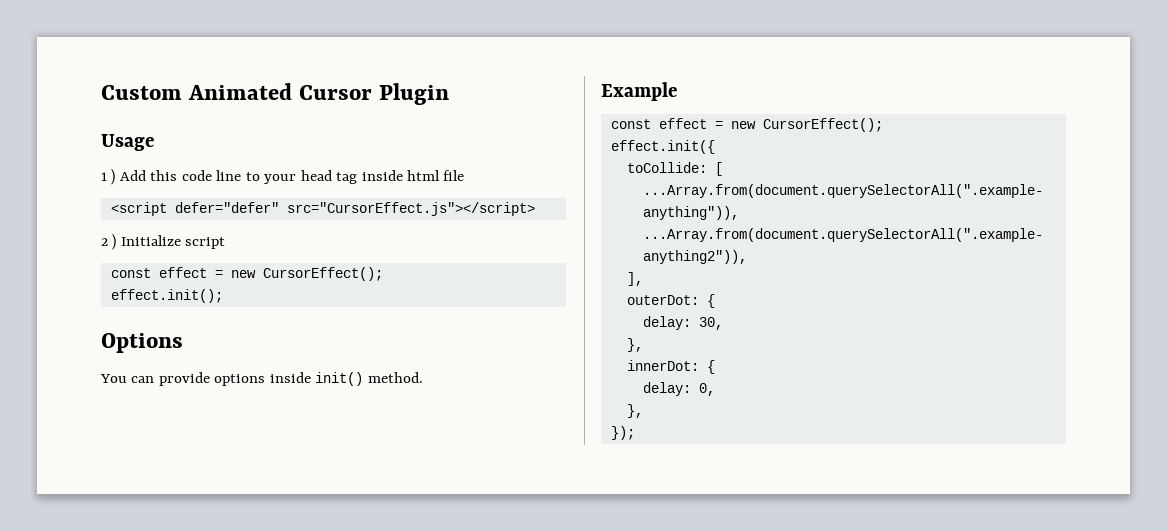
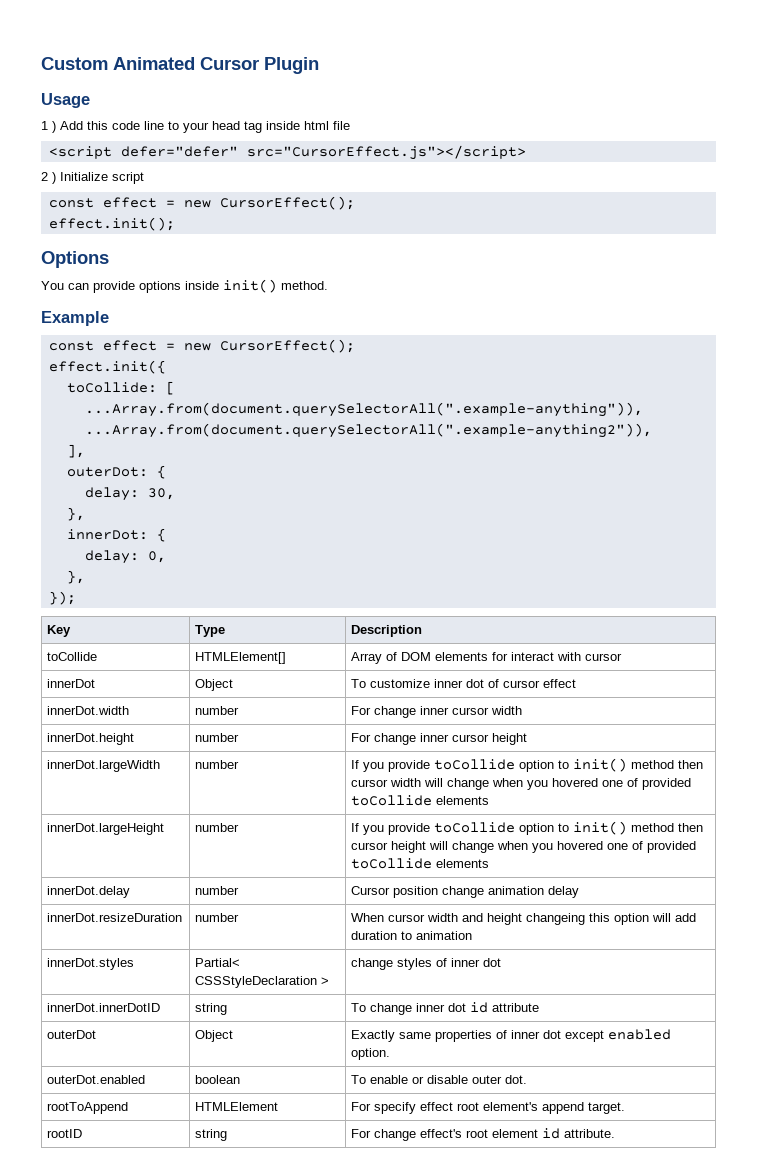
(635, 433) none -> [47,625,72,637] [195,625,226,637] [351,625,423,637] [47,652,98,661] [195,652,287,664] [351,652,623,664] [47,679,96,688] [195,679,234,691] [351,679,577,688] [47,706,130,715] [195,706,240,715] [351,706,523,718] [47,733,135,745] [195,733,240,742] [351,733,528,745] [47,760,161,772] [195,760,240,769] [351,758,704,772] [351,778,692,790] [351,795,490,806] [47,823,165,835] [195,823,240,832] [351,821,704,835] [351,841,697,853] [351,858,490,869] [47,886,131,898] [195,886,240,895] [351,886,580,898] [47,913,183,922] [195,913,240,922] [351,913,697,925] [351,931,473,940] [47,958,135,970] [195,958,241,967] [195,976,330,988] [351,958,502,970] [47,1003,161,1012] [195,1003,228,1015] [351,1002,540,1015] [47,1030,97,1039] [195,1030,234,1042] [351,1029,672,1042] [351,1048,391,1060] [47,1075,146,1084] [195,1075,241,1084] [351,1075,528,1084] [47,1102,129,1114] [195,1102,279,1111] [351,1102,626,1114] [47,1129,83,1138] [195,1129,228,1141] [351,1128,616,1141] // Key | Type | Description // toCollide | HTMLElement[] | Array of DOM elements for interact with cursor // innerDot | Object | To customize inner dot of cursor effect // innerDot.width | number | For change inner cursor width // innerDot.height | number | For change inner cursor height // innerDot.largeWidth | number | If you provide toCollide option to init() method then cursor width will change when you hovered one of provided toCollide elements // innerDot.largeHeight | number | If you provide toCollide option to init() method then cursor height will change when you hovered one of provided toCollide elements // innerDot.delay | number | Cursor position change animation delay // innerDot.resizeDuration | number | When cursor width and height changeing this option will add duration to animation // innerDot.styles | Partial< CSSStyleDeclaration > | change styles of inner dot // innerDot.innerDotID | string | To change inner dot id attribute // outerDot | Object | Exactly same properties of inner dot except enabled option. // outerDot.enabled | boolean | To enable or disable outer dot. // rootToAppend | HTMLElement | For specify effect root element's append target. // rootID | string | For change effect's root element id attribute.

